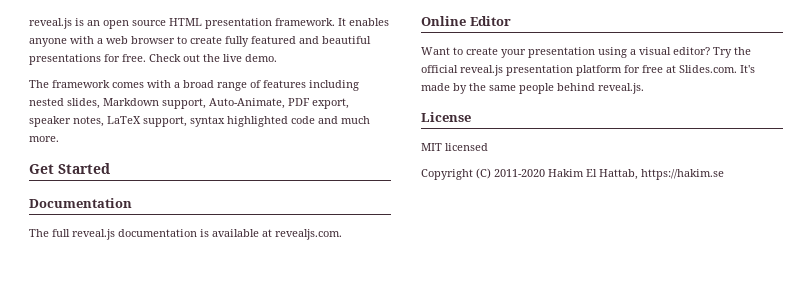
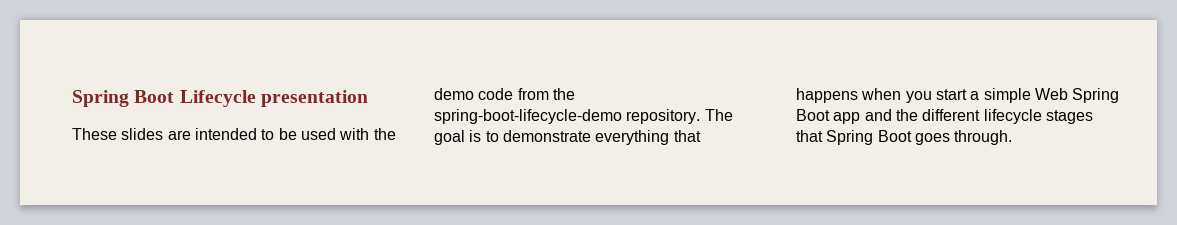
[29,18,389,29] [29,36,371,47] [29,54,277,65] [29,80,359,91] [29,98,349,109] [29,116,370,127] [29,136,59,142] [29,163,110,174] [29,198,132,208] [29,229,342,240] [421,16,511,26] [421,47,751,58] [421,65,755,76] [421,83,644,94] [421,112,471,122] [421,143,488,151] [421,168,724,180] reveal.js is an open source HTML presentation framework. It enables anyone with a web browser to create fully featured and beautiful presentations for free. Check out the live demo. // The framework comes with a broad range of features including nested slides, Markdown support, Auto-Animate, PDF export, speaker notes, LaTeX support, syntax highlighted code and much more. // Get Started // Documentation // The full reveal.js documentation is available at revealjs.com. // Online Editor // Want to create your presentation using a visual editor? Try the official reveal.js presentation platform for free at Slides.com. It's made by the same people behind reveal.js. // License // MIT licensed // Copyright (C) 2011-2020 Hakim El Hattab, https://hakim.se -> [72,90,368,107] [72,128,396,140] [434,88,575,100] [434,109,733,124] [434,130,701,145] [796,88,1120,103] [796,109,1093,124] [796,130,1013,145] Spring Boot Lifecycle presentation // These slides are intended to be used with the demo code from the spring-boot-lifecycle-demo repository. The goal is to demonstrate everything that happens when you start a simple Web Spring Boot app and the different lifecycle stages that Spring Boot goes through.

